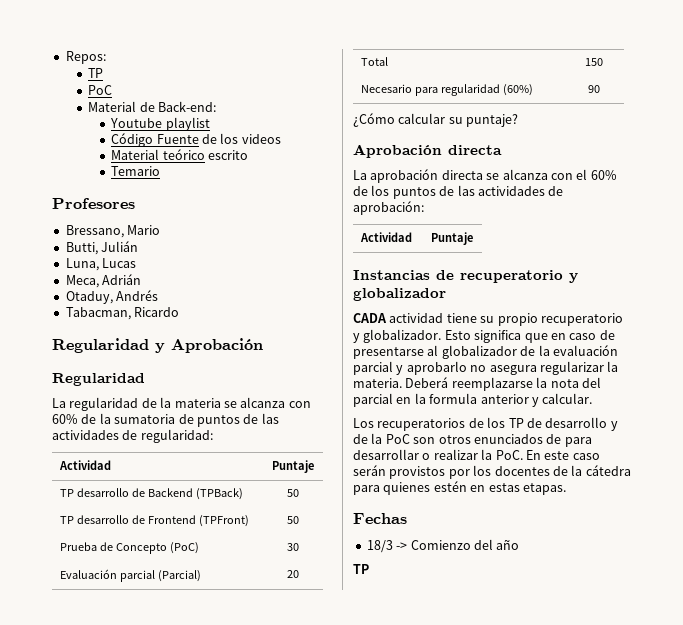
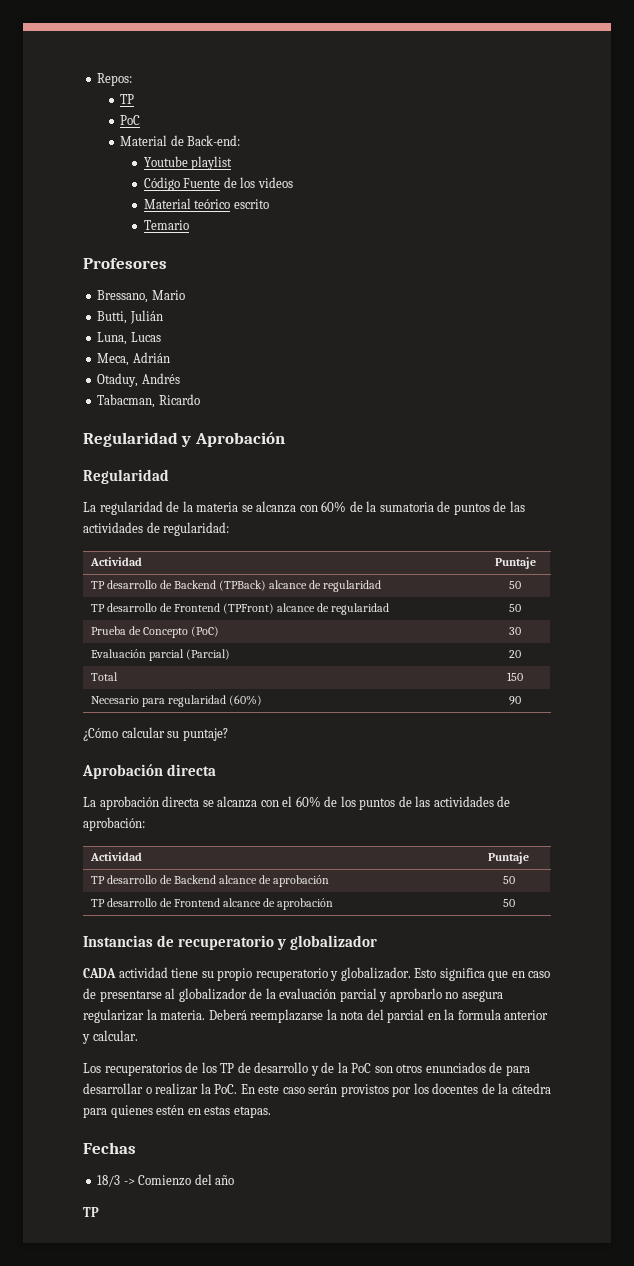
(244, 494) none -> [269,580,382,592] alcance de regularidad
(250, 521) none -> [277,603,390,615] alcance de regularidad
(473, 238) none -> [90,875,330,887] [502,876,515,884] [90,898,334,910] [502,899,515,907] // TP desarrollo de Backend alcance de aprobación | 50 // TP desarrollo de Frontend alcance de aprobación | 50

